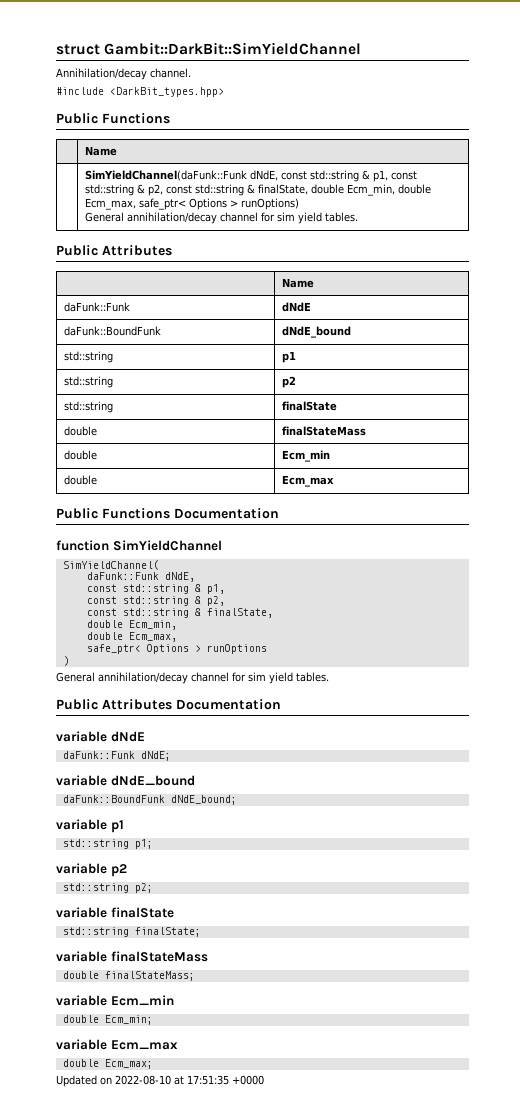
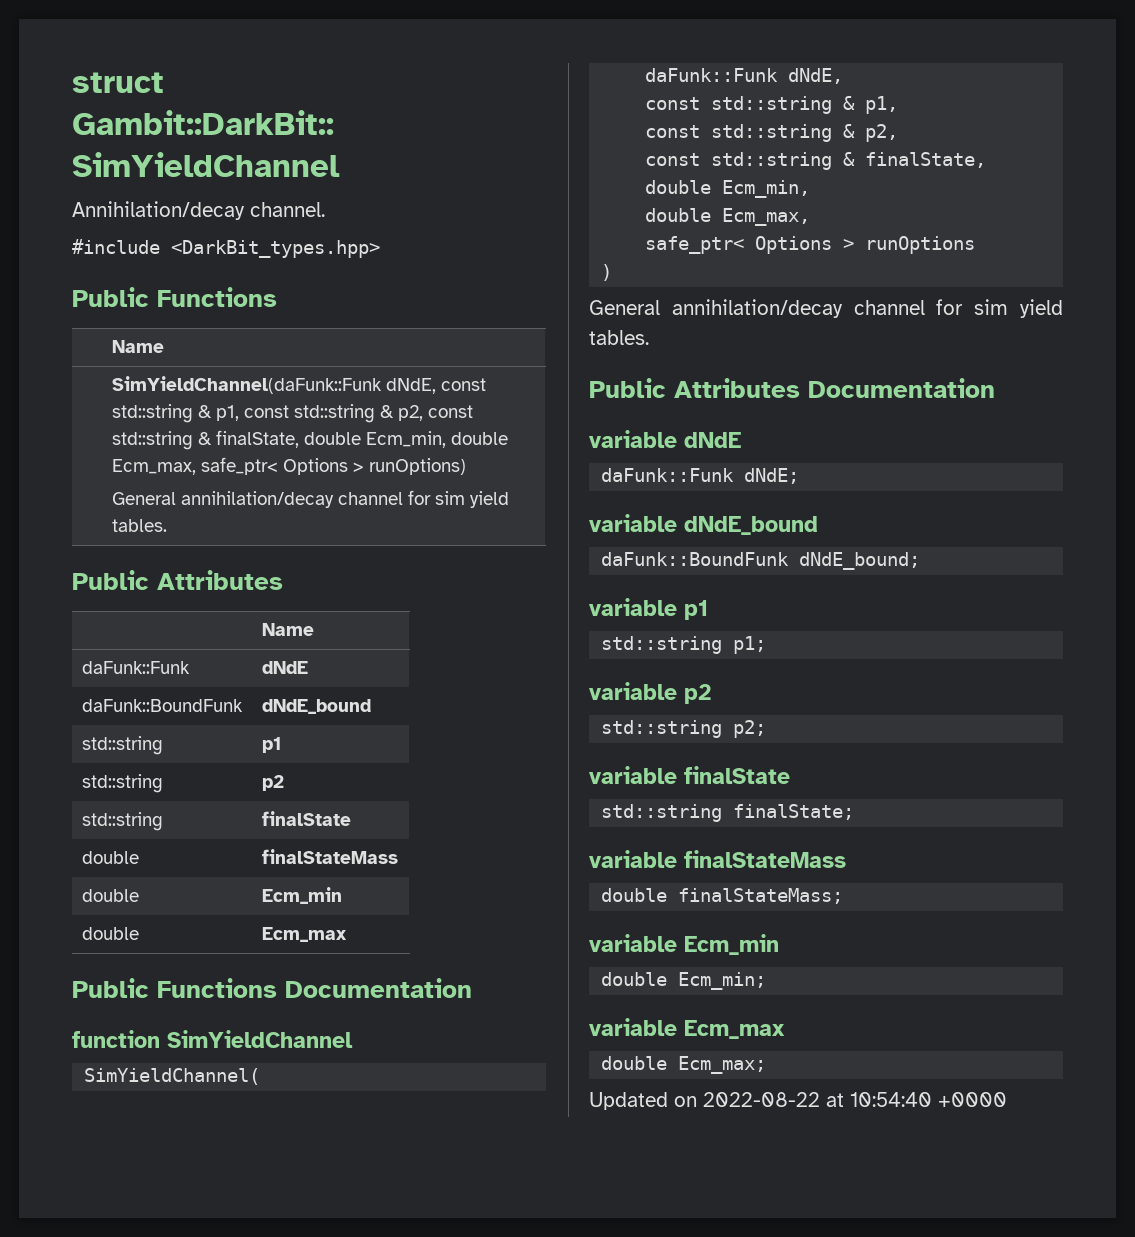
[115,1075,229,1085] 2022-08-10 at 17:51:35 -> [703,1092,932,1107] 2022-08-22 at 10:54:40

